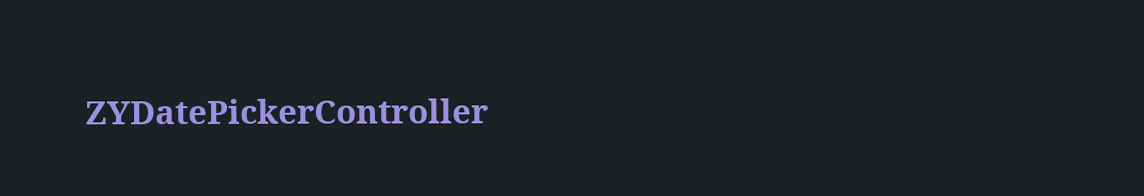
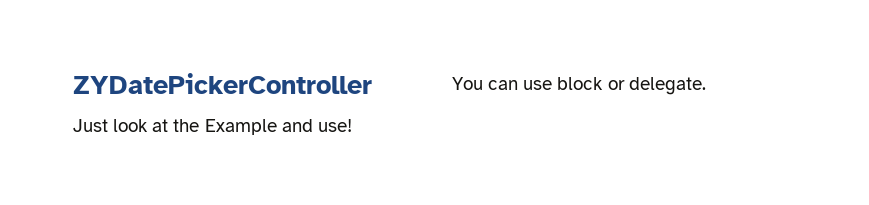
(489, 111) none -> [73,119,352,135] [452,77,706,95] // Just look at the Example and use! // You can use block or delegate.

